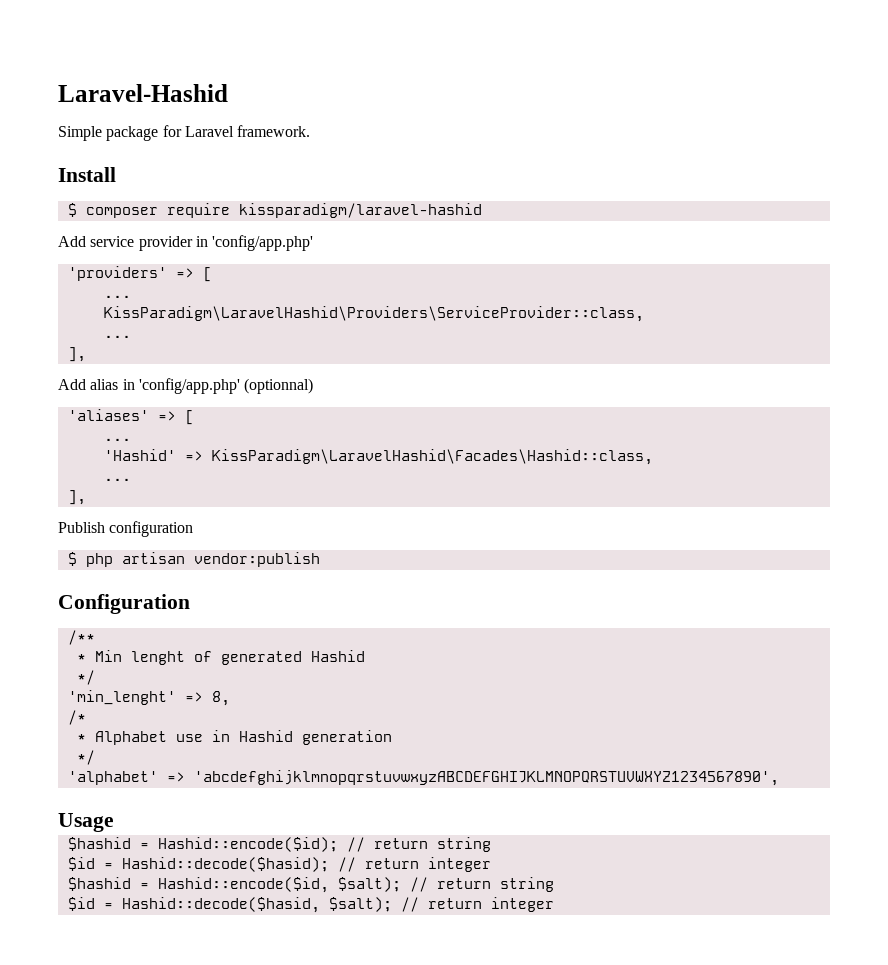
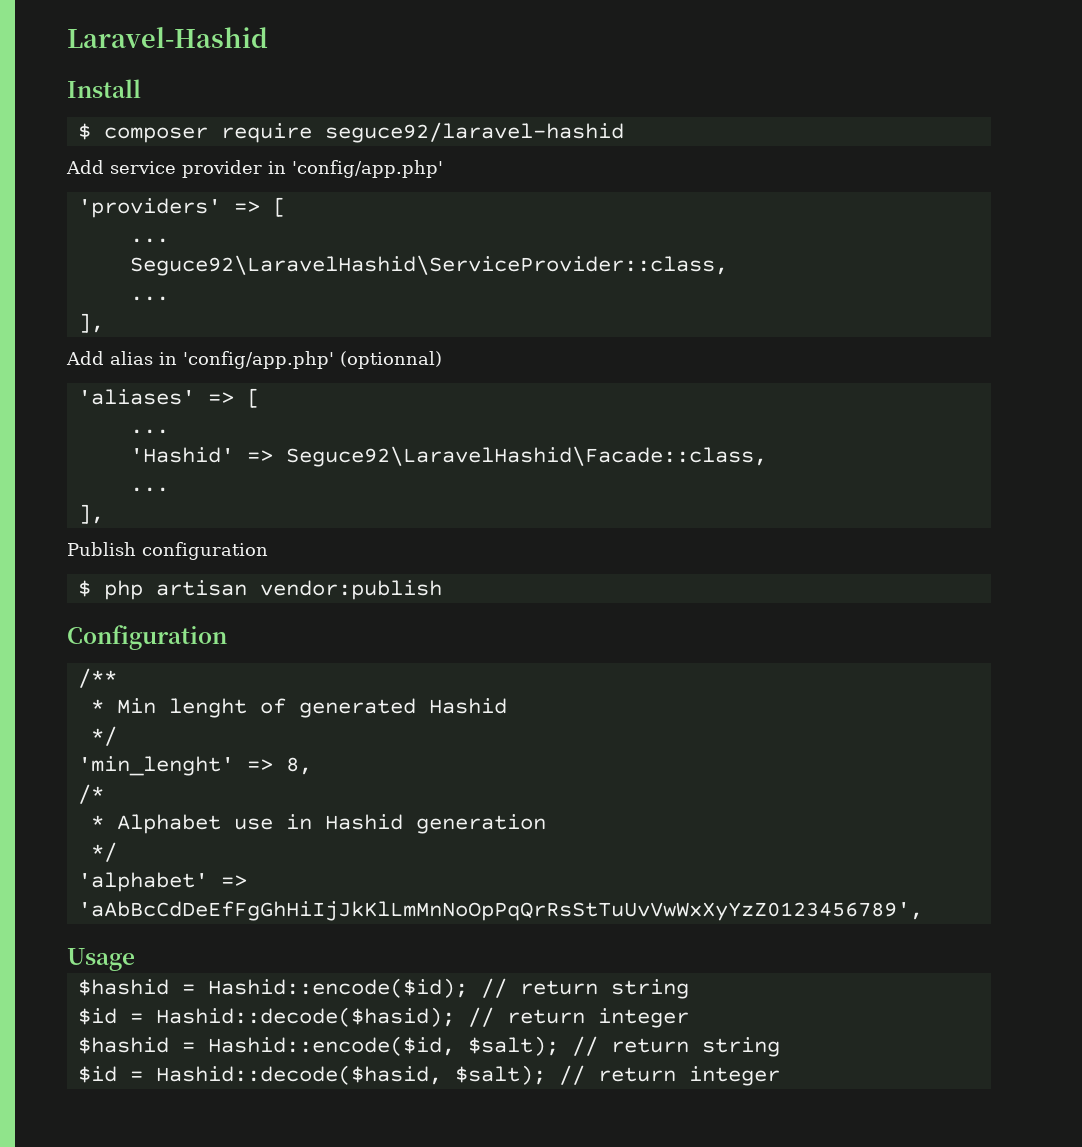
[58,125,311,141] // Simple package for Laravel framework. -> (268, 37) none
[238,203,482,218] kissparadigm/laravel-hashid -> [324,122,624,143] seguce92/laravel-hashid
[103,306,644,322] KissParadigm\LaravelHashid\Providers\ServiceProvider::class, -> [129,255,728,276] Seguce92\LaravelHashid\ServiceProvider::class,
[211,449,653,465] KissParadigm\LaravelHashid\Facades\Hashid::class, -> [285,446,767,467] Seguce92\LaravelHashid\Facade::class,
[193,770,779,786] 'abcdefghijklmnopqrstuvwxyzABCDEFGHIJKLMNOPQRSTUVWXYZ1234567890', -> [77,901,923,921] 'aAbBcCdDeEfFgGhHiIjJkKlLmMnNoOpPqQrRsStTuUvVwWxXyYzZ0123456789',

